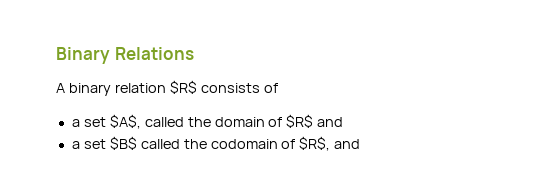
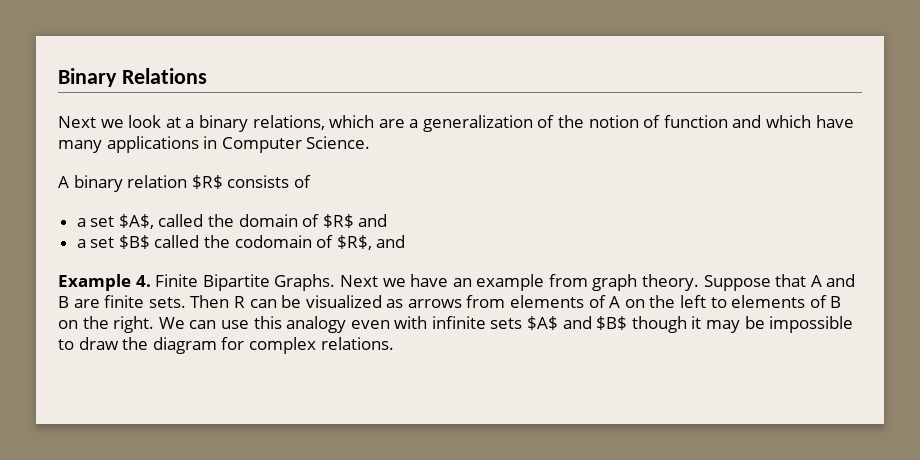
(194, 53) none -> [58,115,854,132] [58,136,371,153] // Next we look at a binary relations, which are a generalization of the notion of function and which have many applications in Computer Science.
(361, 144) none -> [58,274,856,291] [58,295,842,308] [58,316,854,333] [58,337,394,354] // Example 4. Finite Bipartite Graphs. Next we have an example from graph theory. Suppose that A and B are finite sets. Then R can be visualized as arrows from elements of A on the left to elements of B on the right. We can use this analogy even with infinite sets $A$ and $B$ though it may be impossible to draw the diagram for complex relations.

